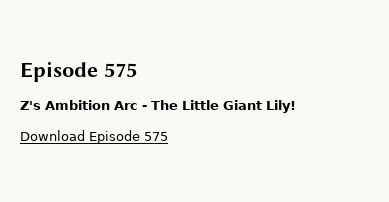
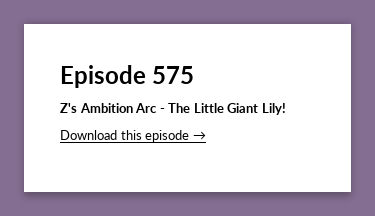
[89,130,168,144] Episode 575 -> [120,130,206,142] this episode →

